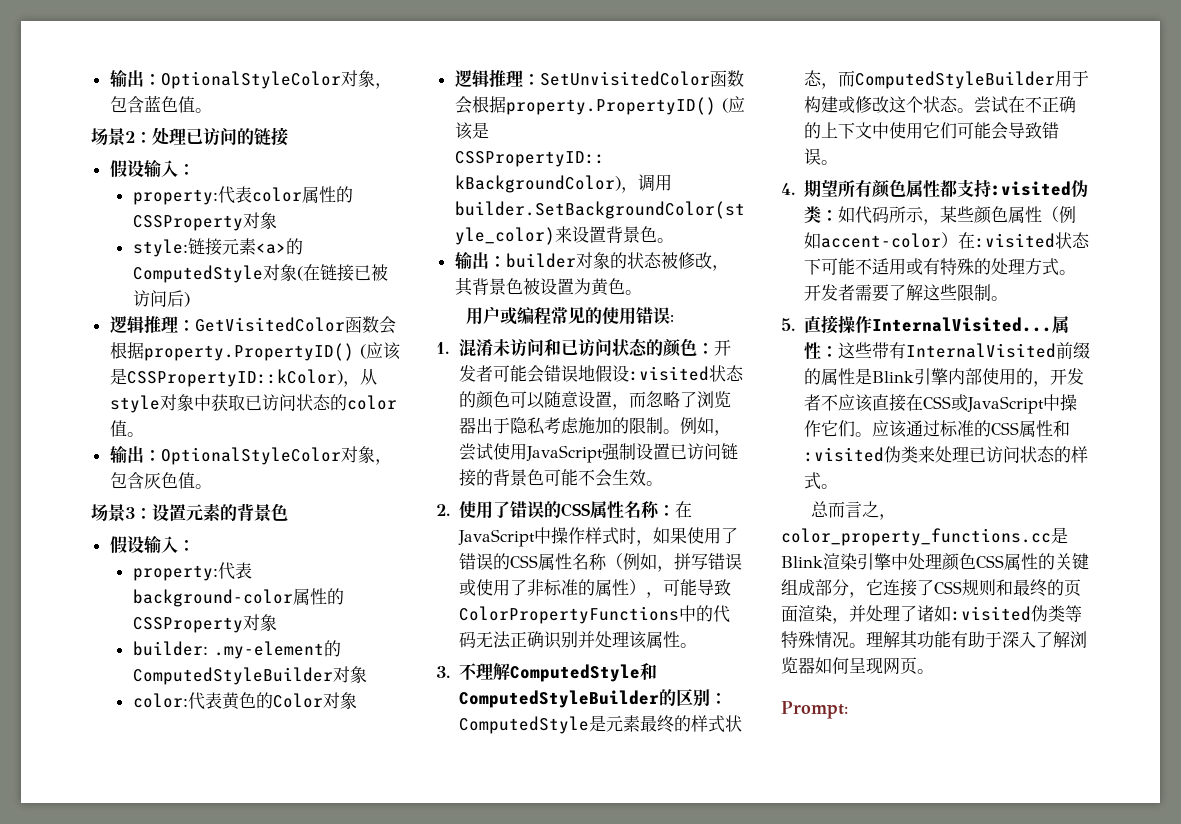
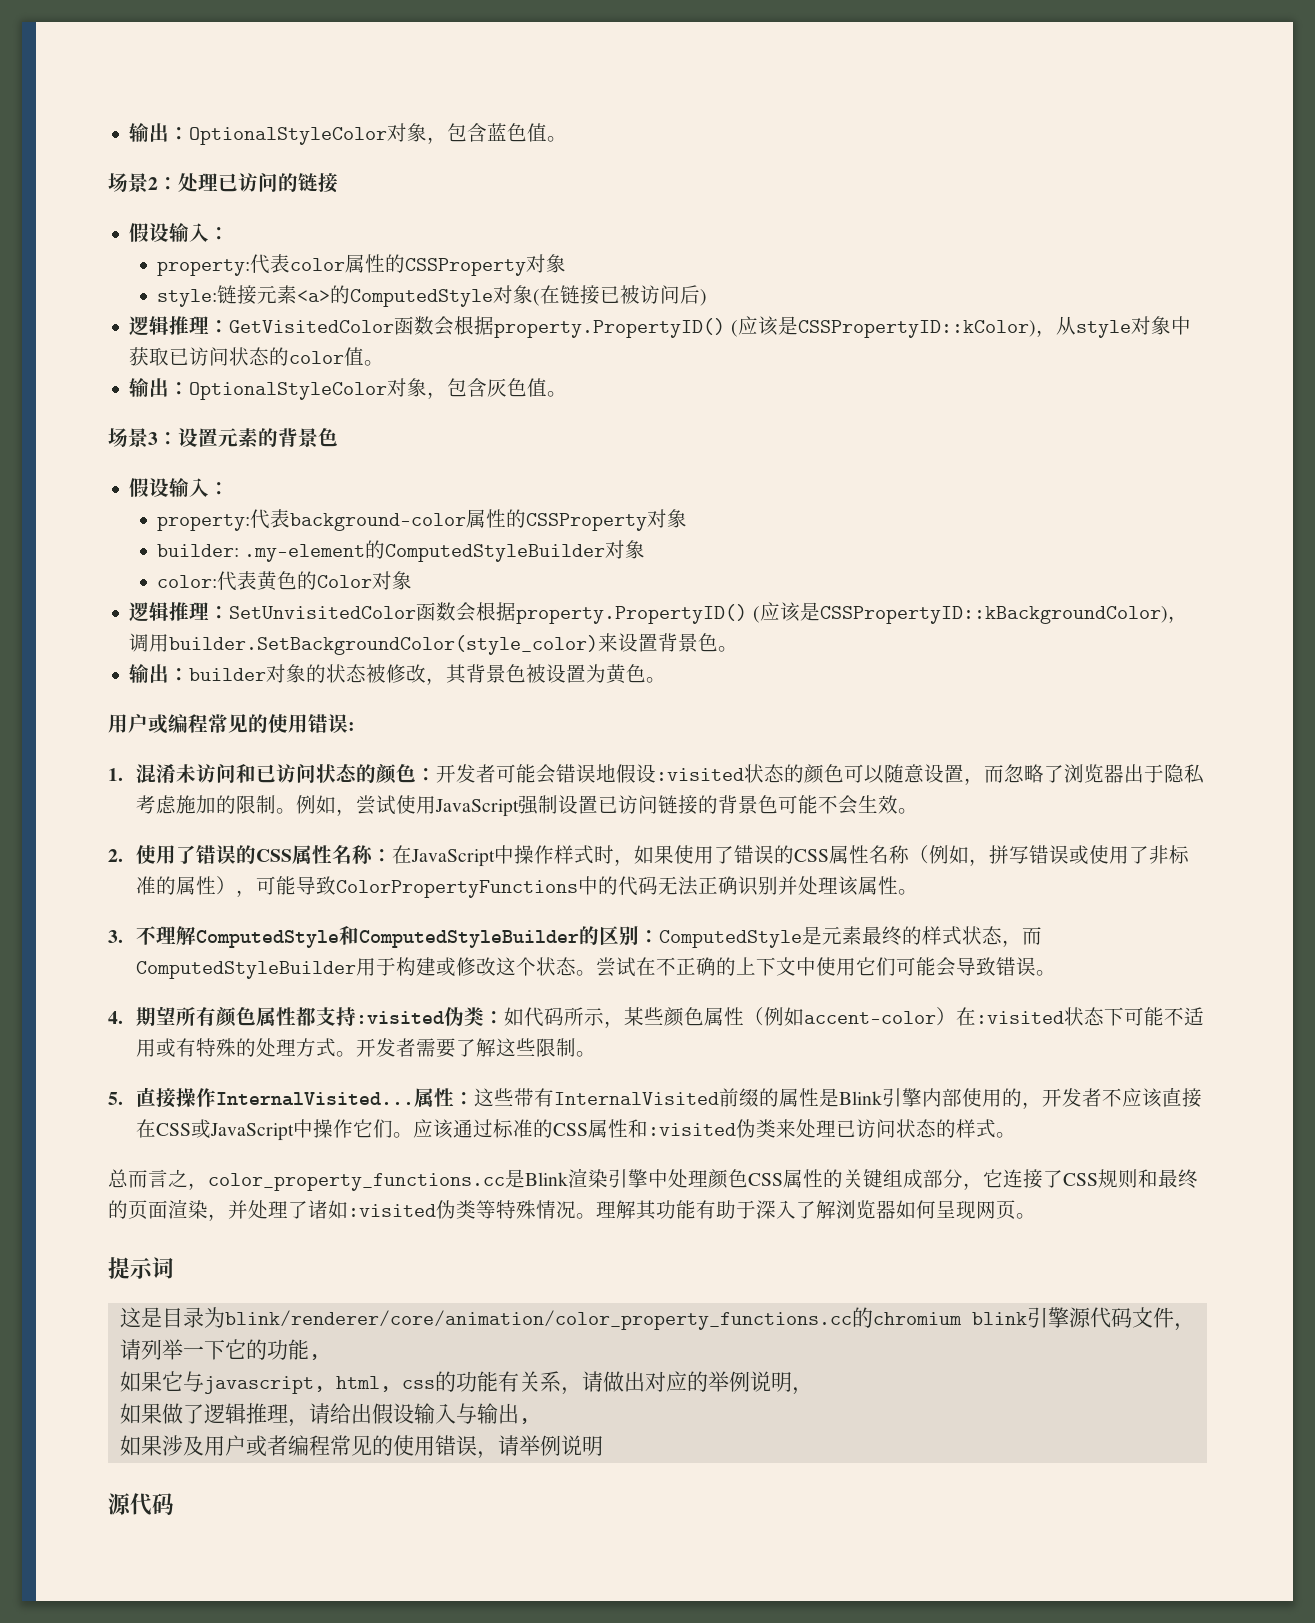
[781,701,848,719] Prompt: -> [108,1257,174,1279] [119,1307,1195,1331] [119,1339,320,1360] [119,1371,813,1395] [119,1403,530,1427] [119,1435,603,1459] [108,1493,174,1516] 提示词 // 这是目录为blink/renderer/core/animation/color_property_functions.cc的chromium blink引擎源代码文件，请列举一下它的功能, // 如果它与javascript, html, css的功能有关系，请做出对应的举例说明， // 如果做了逻辑推理，请给出假设输入与输出, // 如果涉及用户或者编程常见的使用错误，请举例说明 // 源代码

